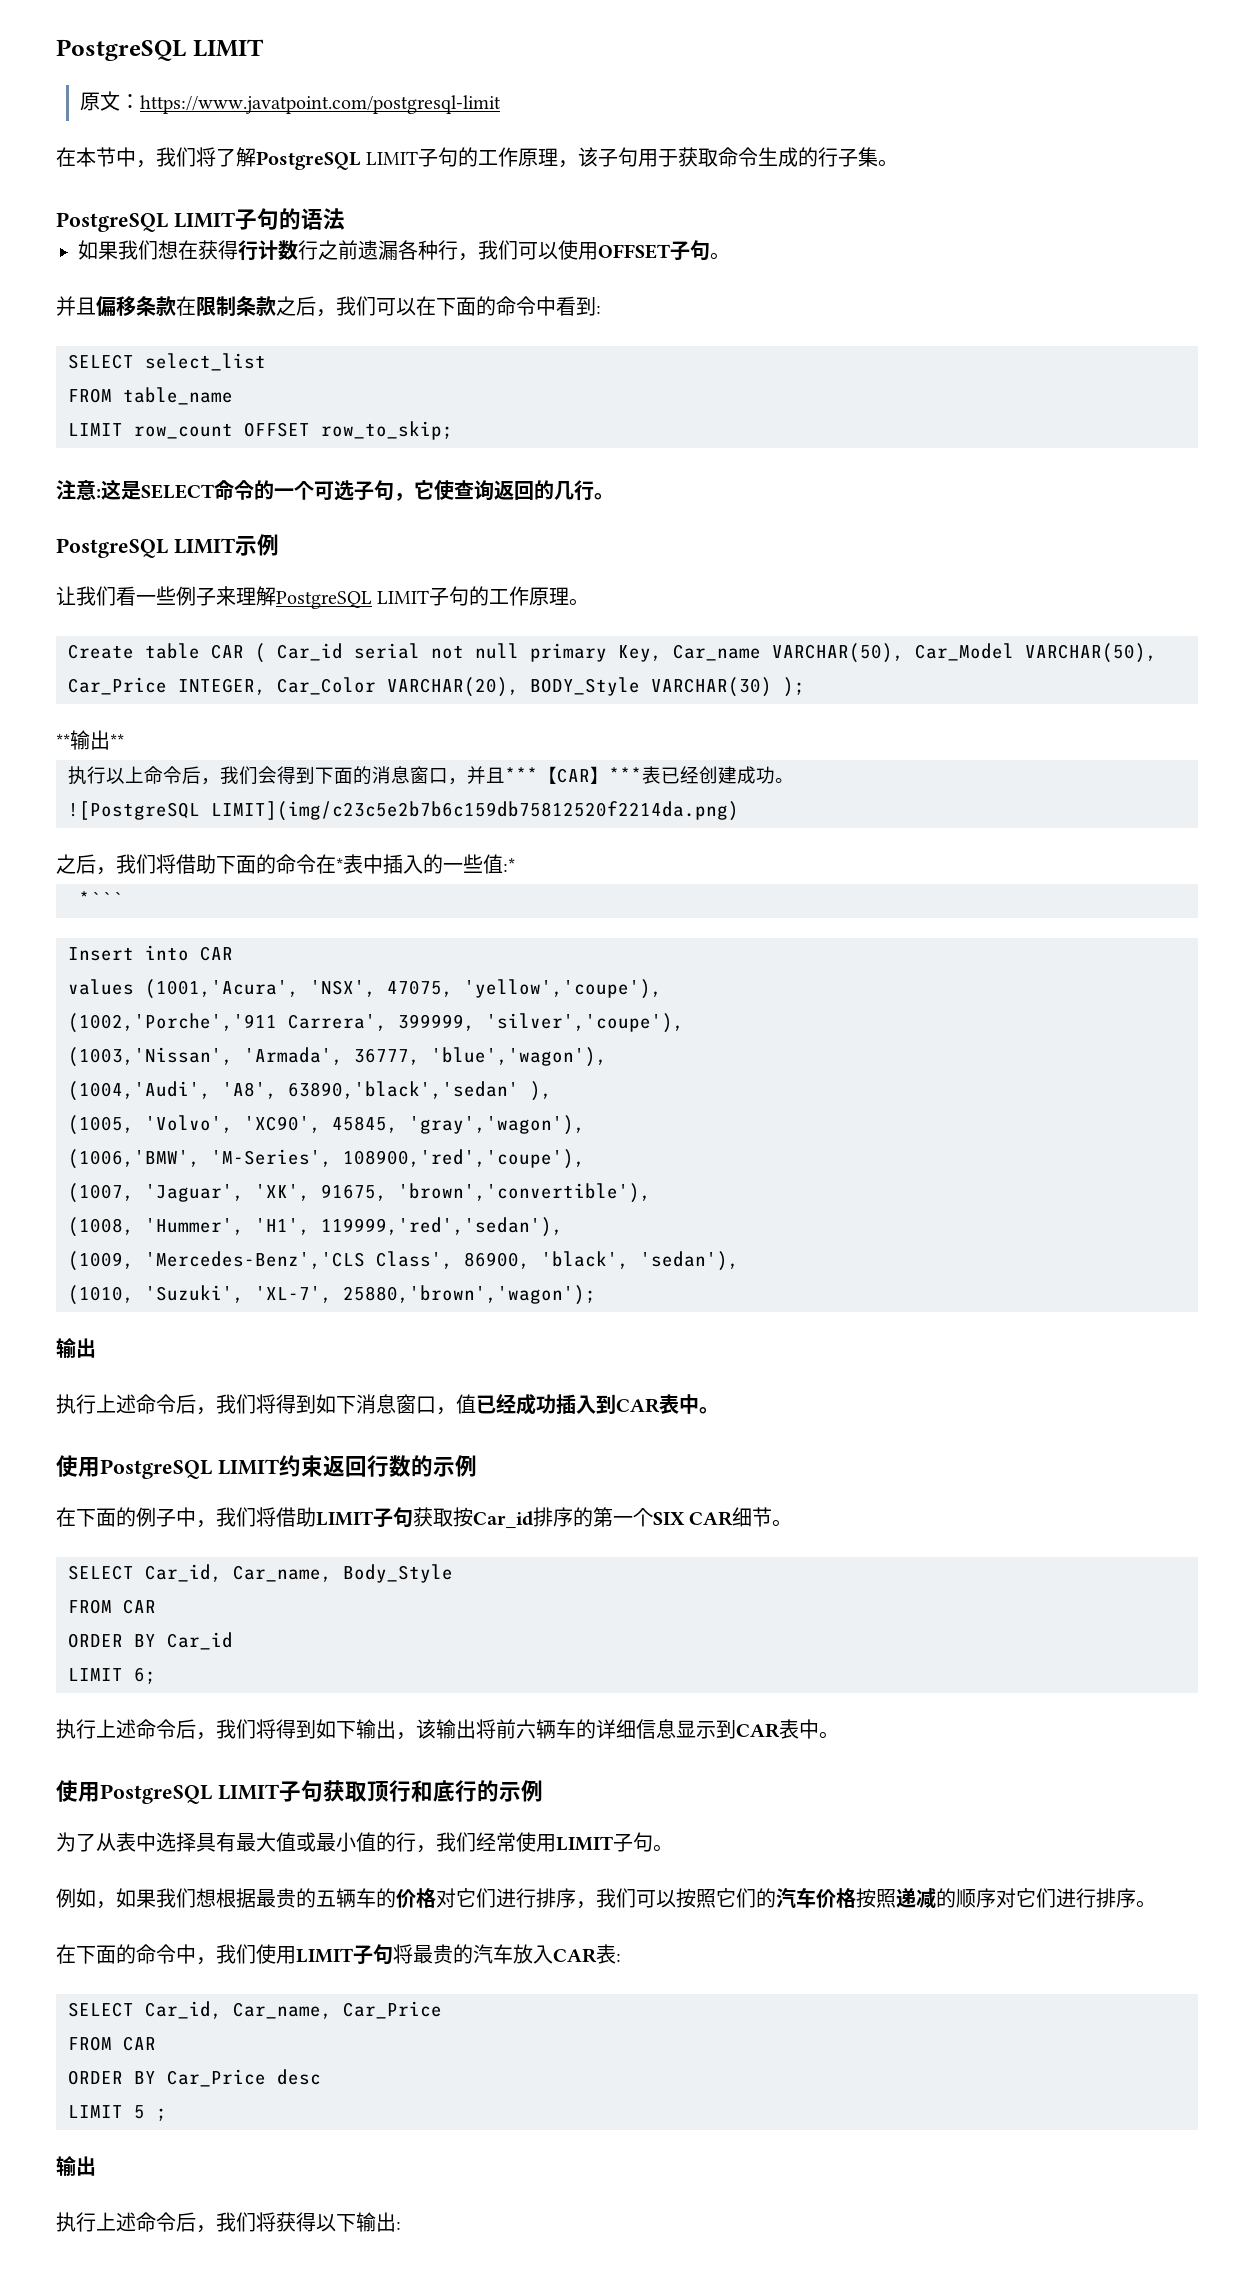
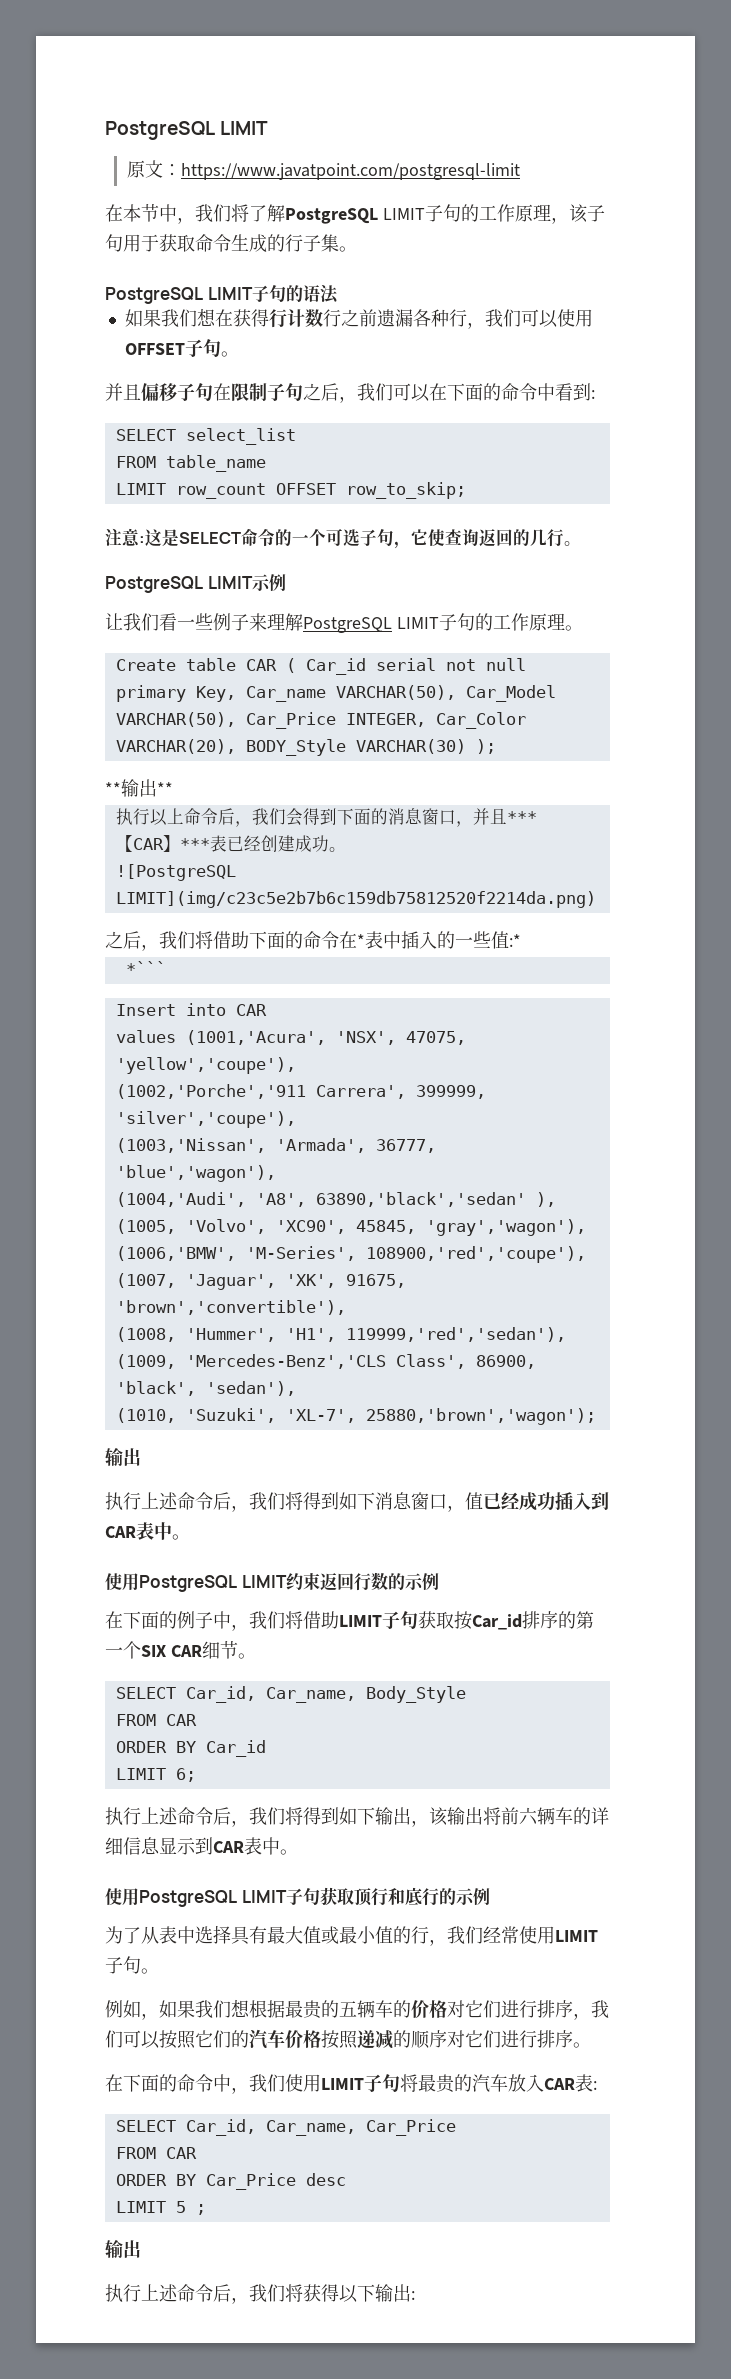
[136,296,276,316] 条款在限制条款 -> [177,383,303,402] 子句在限制子句

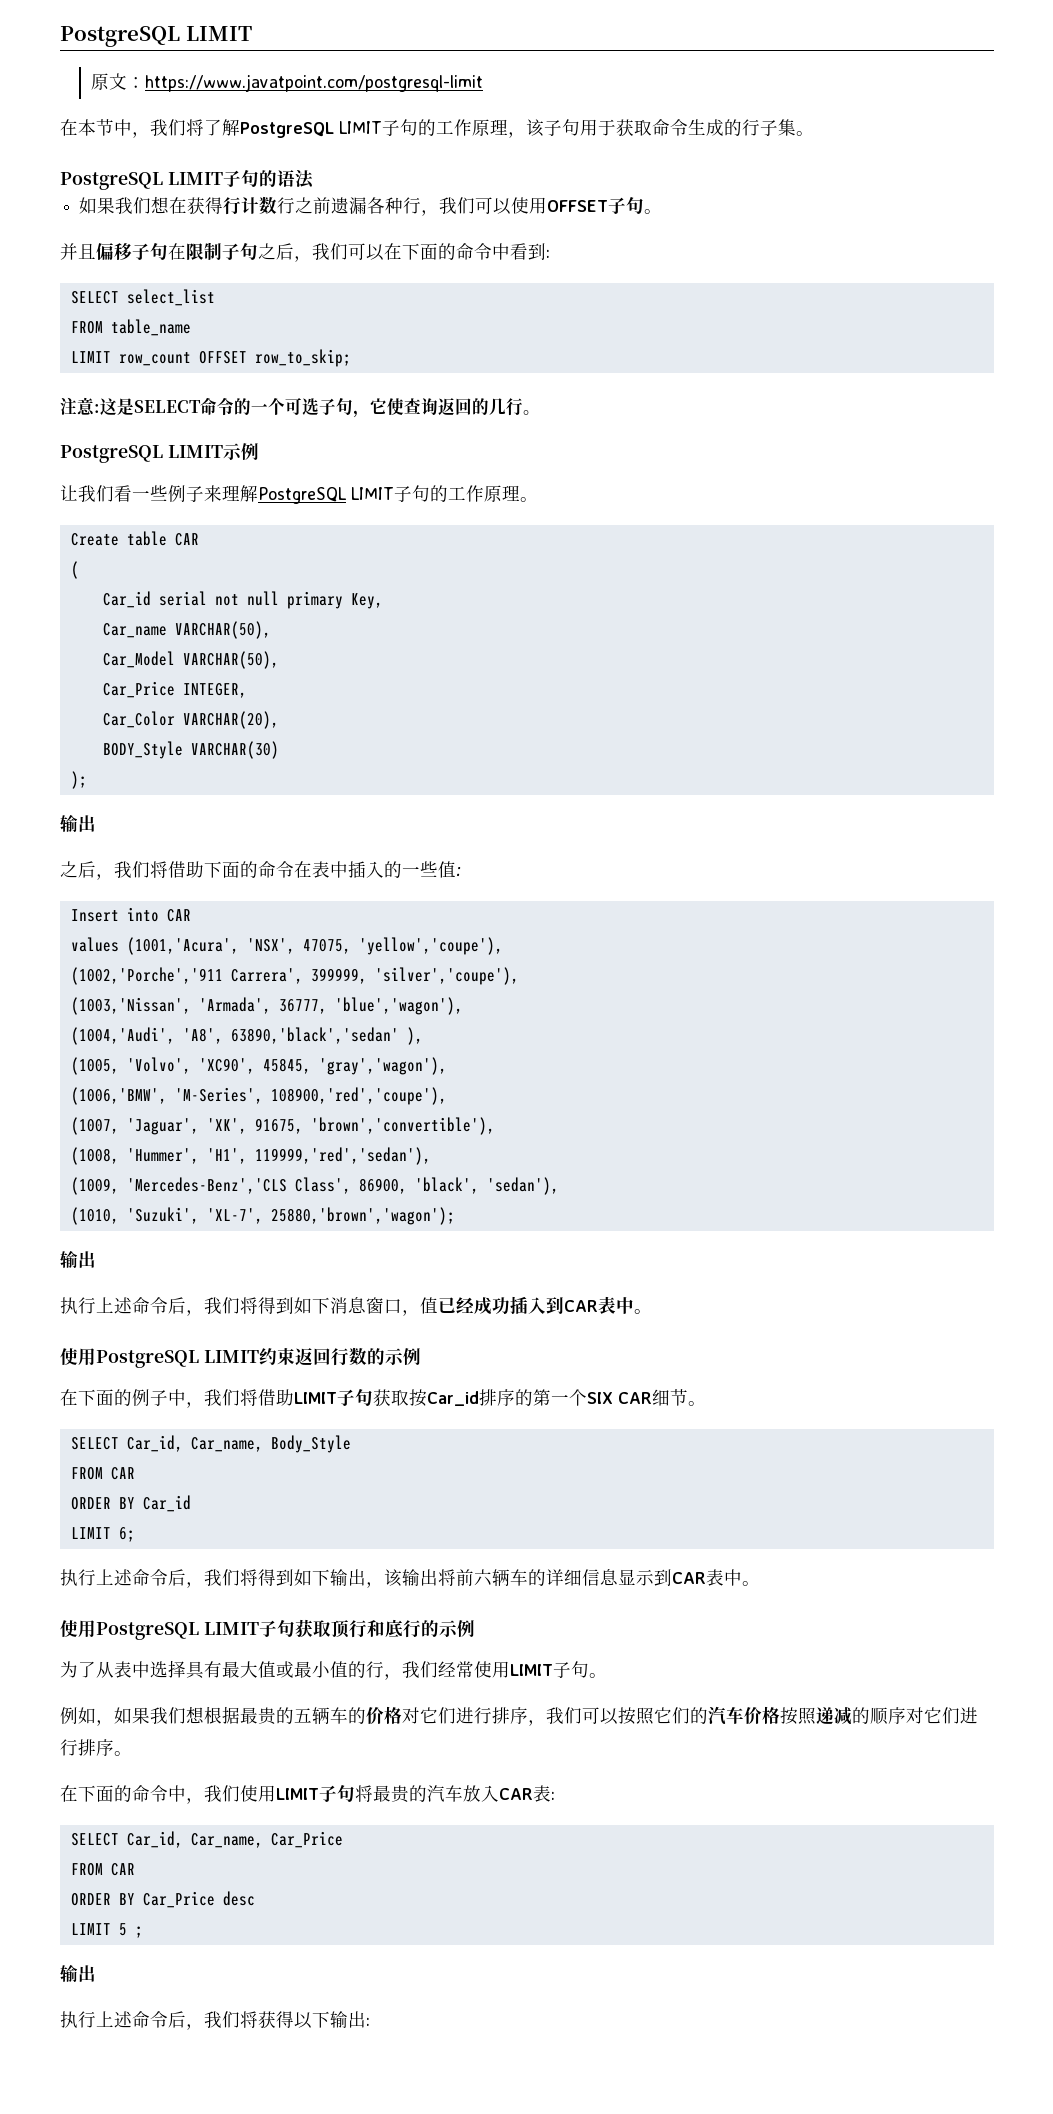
(277, 665) none -> (199, 539) //
(296, 665) none -> (79, 570) //
(236, 694) none -> (383, 601) //
(456, 692) none -> (271, 630) //
(236, 719) none -> (279, 660) //
(426, 720) none -> (247, 690) //
(236, 746) none -> (279, 720) //
(466, 746) none -> (279, 750) //
[105,779,173,797] [115,808,537,827] [115,835,346,852] [115,864,236,881] [115,891,596,908] **输出** // 执行以上命令后，我们会得到下面的消息窗口，并且***【CAR】***表已经创建成功。 // ![PostgreSQL LIMIT](img/c23c5e2b7b6c159db75812520f2214da.png) -> [60,814,96,832] 输出
[357,934,365,947] * -> (312, 869) none
[509,934,521,947] [125,961,166,975] :* // *``` -> [456,867,461,877] :

